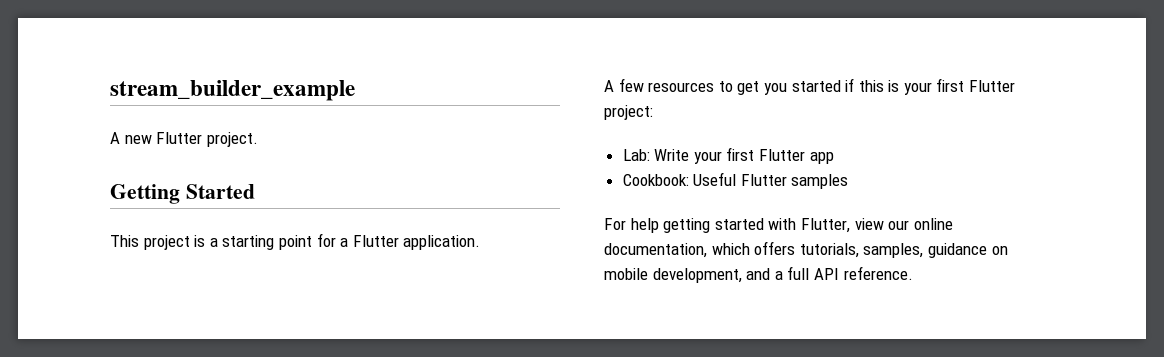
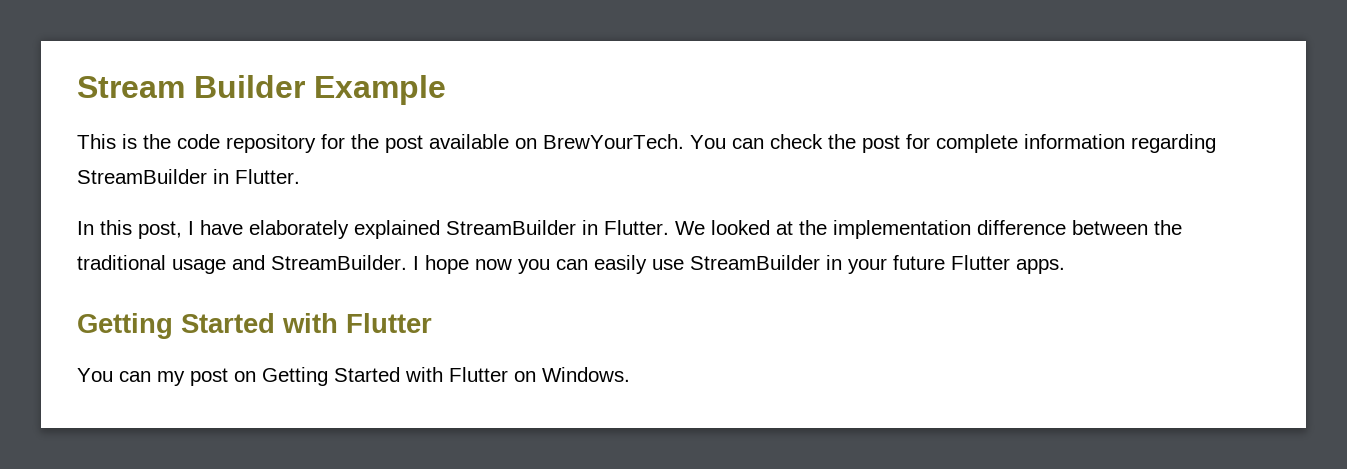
[110,80,355,101] [110,132,258,147] [110,184,255,204] [110,233,481,250] [604,78,1016,95] [604,105,653,120] [622,147,834,164] [622,172,849,189] [604,218,953,233] [604,241,1008,258] [604,266,913,283] stream_builder_example // A new Flutter project. // Getting Started // This project is a starting point for a Flutter application. // A few resources to get you started if this is your first Flutter project: // Lab: Write your first Flutter app // Cookbook: Useful Flutter samples // For help getting started with Flutter, view our online documentation, which offers tutorials, samples, guidance on mobile development, and a full API reference. -> [77,75,446,105] [77,134,1216,153] [77,169,300,184] [77,220,1182,239] [77,255,1065,274] [77,313,432,339] [77,367,630,386] Stream Builder Example // This is the code repository for the post available on BrewYourTech. You can check the post for complete information regarding StreamBuilder in Flutter. // In this post, I have elaborately explained StreamBuilder in Flutter. We looked at the implementation difference between the traditional usage and StreamBuilder. I hope now you can easily use StreamBuilder in your future Flutter apps. // Getting Started with Flutter // You can my post on Getting Started with Flutter on Windows.

